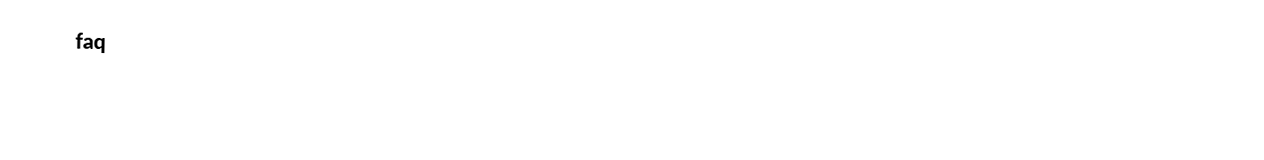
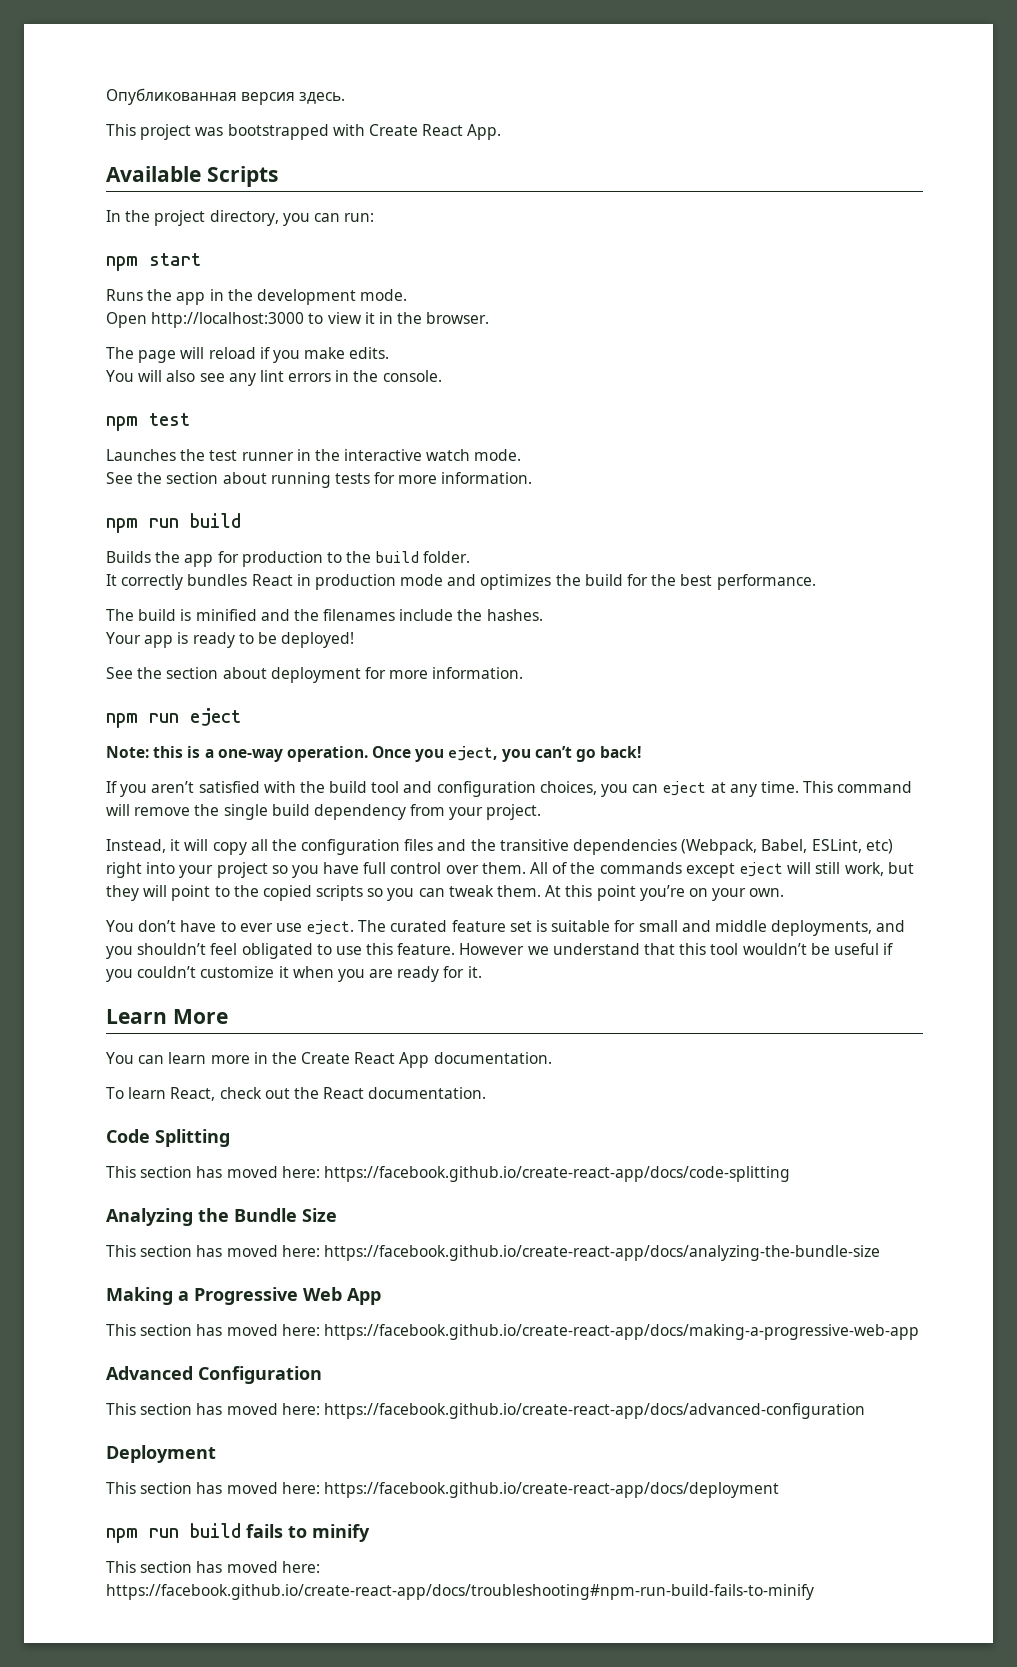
[75,32,106,54] faq -> [106,88,346,105] [106,124,502,140] [106,166,278,187] [106,210,375,226] [106,253,201,271] [106,289,408,305] [106,312,490,328] [106,347,390,363] [106,370,442,386] [106,413,190,431] [106,449,522,461] [106,472,533,488] [106,513,241,533] [106,551,471,567] [106,574,816,590] [106,609,543,621] [106,632,355,648] [106,667,524,683] [106,708,241,728] [106,746,642,762] [106,781,913,797] [106,804,542,820] [106,839,893,855] [106,862,914,878] [106,885,785,901] [106,920,906,936] [106,943,894,959] [106,966,482,982] [106,1009,228,1024] [106,1052,552,1068] [106,1087,487,1101] [106,1129,230,1147] [106,1166,790,1182] [106,1208,337,1226] [106,1245,880,1261] [106,1287,381,1305] [106,1324,919,1340] [106,1366,322,1384] [106,1403,865,1419] [106,1445,216,1463] [106,1482,779,1498] [106,1523,370,1543] [106,1561,320,1573] [106,1584,814,1600] Опубликованная версия здесь. // This project was bootstrapped with Create React App. // Available Scripts // In the project directory, you can run: // npm start // Runs the app in the development mode. // Open http://localhost:3000 to view it in the browser. // The page will reload if you make edits. // You will also see any lint errors in the console. // npm test // Launches the test runner in the interactive watch mode. // See the section about running tests for more information. // npm run build // Builds the app for production to the build folder. // It correctly bundles React in production mode and optimizes the build for the best performance. // The build is minified and the filenames include the hashes. // Your app is ready to be deployed! // See the section about deployment for more information. // npm run eject // Note: this is a one-way operation. Once you eject, you can’t go back! // If you aren’t satisfied with the build tool and configuration choices, you can eject at any time. This command will remove the single build dependency from your project. // Instead, it will copy all the configuration files and the transitive dependencies (Webpack, Babel, ESLint, etc) right into your project so you have full control over them. All of the commands except eject will still work, but they will point to the copied scripts so you can tweak them. At this point you’re on your own. // You don’t have to ever use eject. The curated feature set is suitable for small and middle deployments, and you shouldn’t feel obligated to use this feature. However we understand that this tool wouldn’t be useful if you couldn’t customize it when you are ready for it. // Learn More // You can learn more in the Create React App documentation. // To learn React, check out the React documentation. // Code Splitting // This section has moved here: https://facebook.github.io/create-react-app/docs/code-splitting // Analyzing the Bundle Size // This section has moved here: https://facebook.github.io/create-react-app/docs/analyzing-the-bundle-size // Making a Progressive Web App // This section has moved here: https://facebook.github.io/create-react-app/docs/making-a-progressive-web-app // Advanced Configuration // This section has moved here: https://facebook.github.io/create-react-app/docs/advanced-configuration // Deployment // This section has moved here: https://facebook.github.io/create-react-app/docs/deployment // npm run build fails to minify // This section has moved here: https://facebook.github.io/create-react-app/docs/troubleshooting#npm-run-build-fails-to-minify

